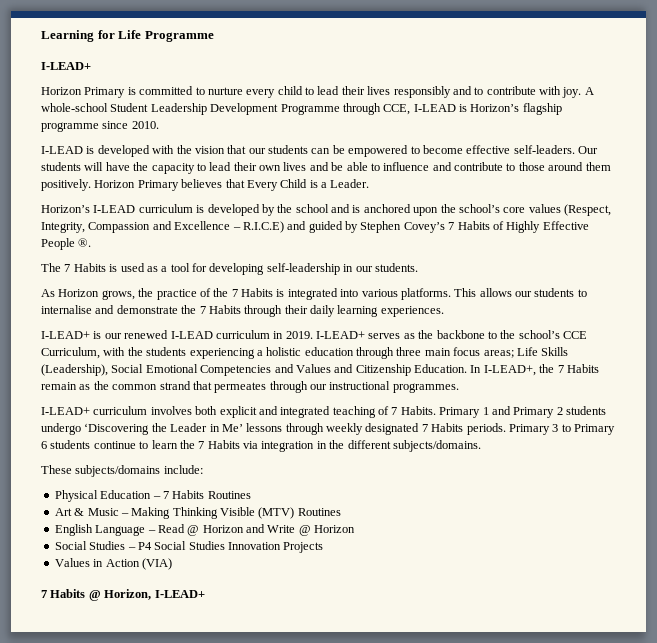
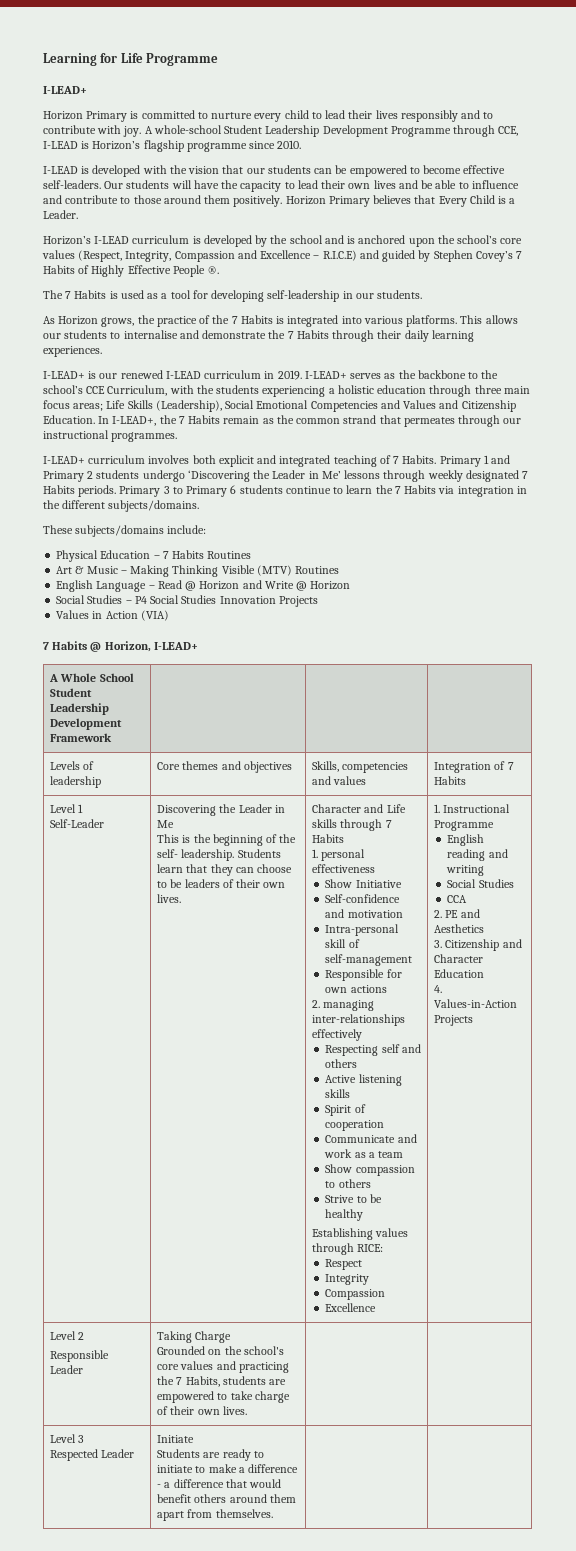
(205, 594) none -> [49,673,134,682] [50,688,93,697] [50,703,110,715] [50,718,123,730] [50,733,113,742] [50,761,95,770] [50,776,102,788] [157,761,292,773] [312,761,409,773] [312,776,367,785] [434,761,514,773] [434,776,467,785] [50,804,84,813] [50,819,105,828] [157,804,285,816] [157,820,175,828] [157,834,297,846] [157,849,281,861] [157,864,293,876] [157,879,286,888] [157,894,182,903] [312,804,406,813] [312,819,392,831] [312,834,345,843] [312,849,366,861] [312,864,376,873] [325,879,402,888] [325,894,401,903] [325,909,403,918] [325,924,400,936] [325,939,360,948] [325,954,413,966] [325,969,402,981] [325,985,387,993] [312,1000,375,1011] [312,1014,406,1026] [312,1029,363,1041] [325,1044,421,1056] [325,1059,358,1068] [325,1074,402,1086] [325,1089,351,1098] [325,1104,366,1116] [325,1120,385,1131] [325,1134,417,1143] [324,1149,404,1158] [325,1164,415,1176] [325,1179,371,1188] [325,1194,382,1203] [325,1209,364,1221] [312,1228,409,1240] [312,1243,384,1255] [325,1259,363,1270] [325,1274,370,1285] [325,1289,386,1300] [325,1303,377,1312] [434,804,511,813] [434,820,495,831] [447,834,485,846] [447,849,508,861] [446,865,485,876] [447,879,514,888] [447,895,468,903] [434,909,480,918] [434,924,485,933] [434,939,522,951] [434,954,484,963] [434,969,485,978] [434,985,443,993] [434,999,518,1008] [434,1015,474,1026] [50,1331,85,1340] [50,1350,110,1362] [50,1365,84,1374] [157,1331,232,1343] [157,1346,284,1355] [157,1361,289,1373] [157,1376,287,1387] [157,1391,290,1403] [157,1406,247,1415] [50,1434,85,1443] [50,1449,135,1461] [157,1435,195,1443] [157,1449,264,1461] [157,1464,299,1473] [157,1479,282,1488] [157,1494,296,1503] [157,1509,273,1521] // A Whole School Student Leadership Development Framework | | | // Levels of leadership | Core themes and objectives | Skills, competencies and values | Integration of 7 Habits // Level 1 // Self-Leader | Discovering the Leader in Me // This is the beginning of the self- leadership. Students learn that they can choose to be leaders of their own lives. | Character and Life skills through 7 Habits // 1. personal effectiveness // Show Initiative // Self-confidence and motivation // Intra-personal skill of self-management // Responsible for own actions // 2. managing inter-relationships effectively // Respecting self and others // Active listening skills // Spirit of cooperation // Communicate and work as a team // Show compassion to others // Strive to be healthy // Establishing values through RICE: // Respect // Integrity // Compassion // Excellence | 1. Instructional Programme // English reading and writing // Social Studies // CCA // 2. PE and Aesthetics // 3. Citizenship and Character Education // 4. Values-in-Action Projects // Level 2 // Responsible Leader | Taking Charge // Grounded on the school's core values and practicing the 7 Habits, students are empowered to take charge of their own lives. | | // Level 3 // Respected Leader | Initiate // Students are ready to initiate to make a difference - a difference that would benefit others around them apart from themselves. | |

